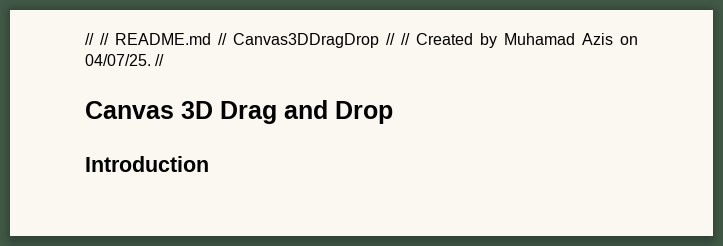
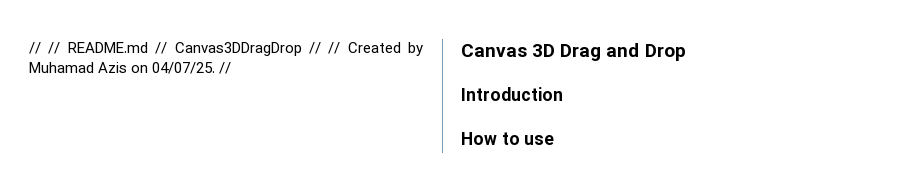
(209, 164) none -> [461,132,555,145] // How to use

